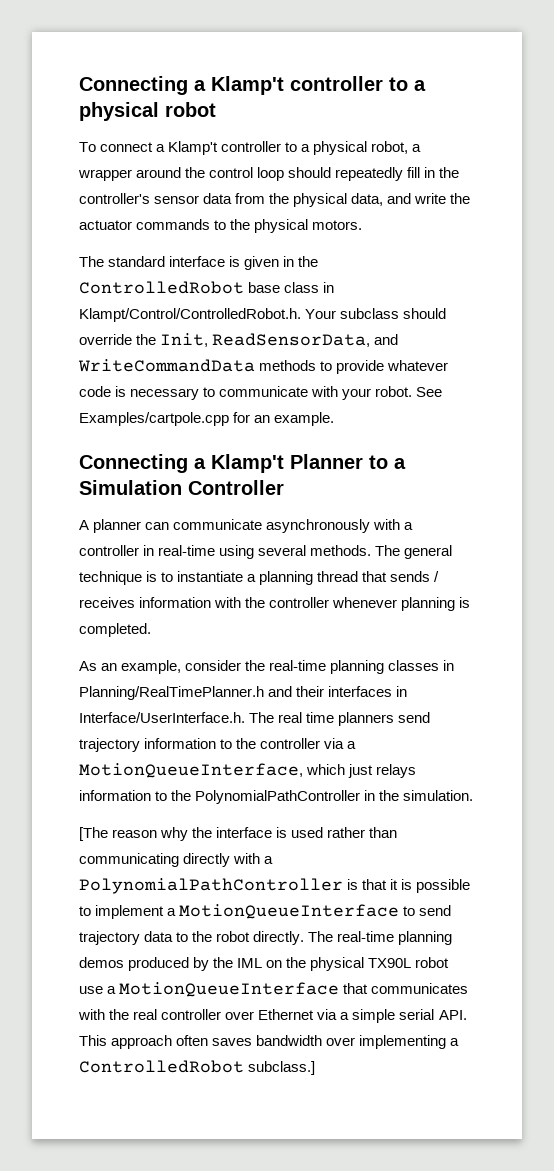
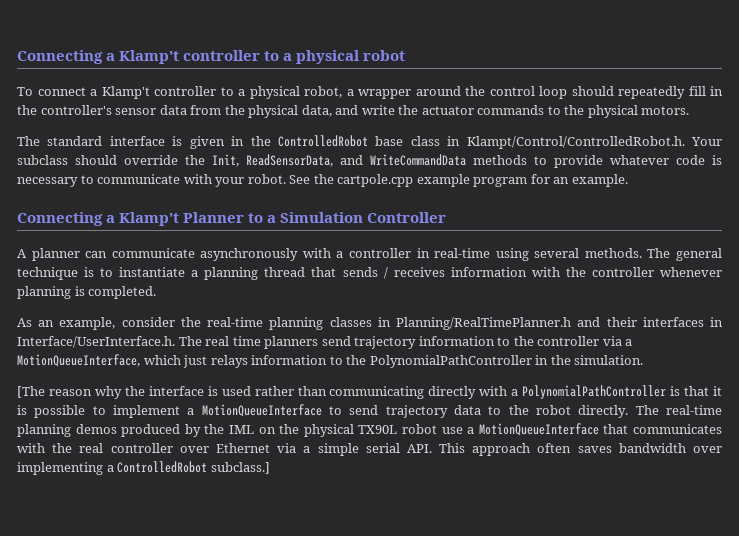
[79,412,229,426] Examples/cartpole.cpp -> [313,174,528,187] the cartpole.cpp example program

